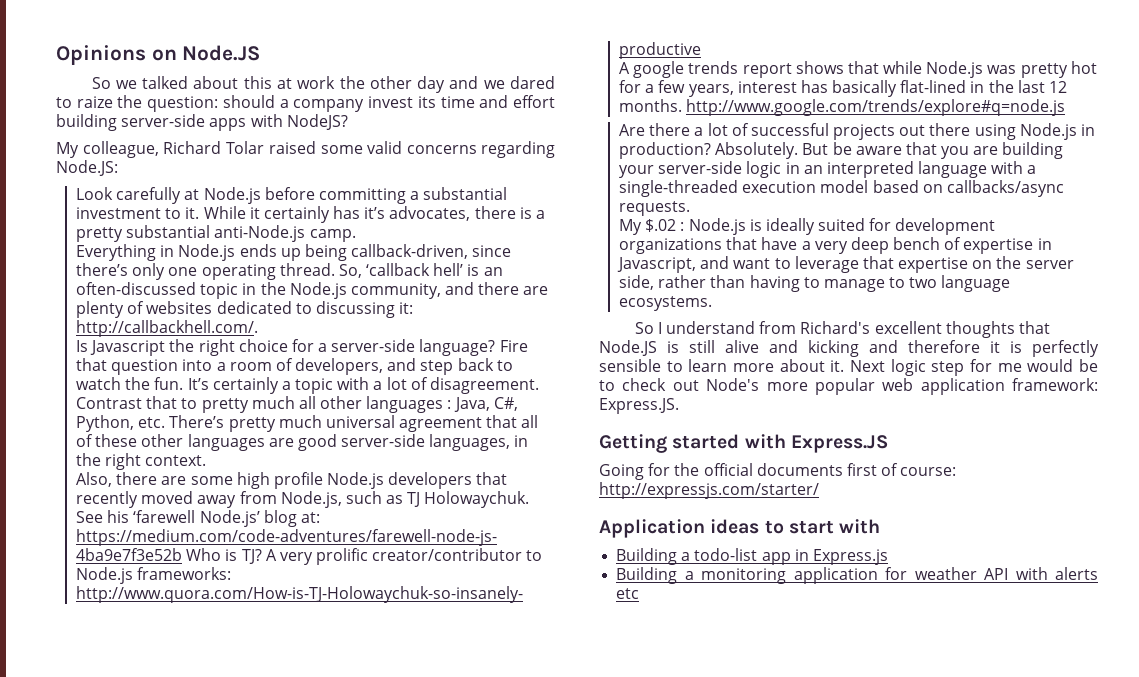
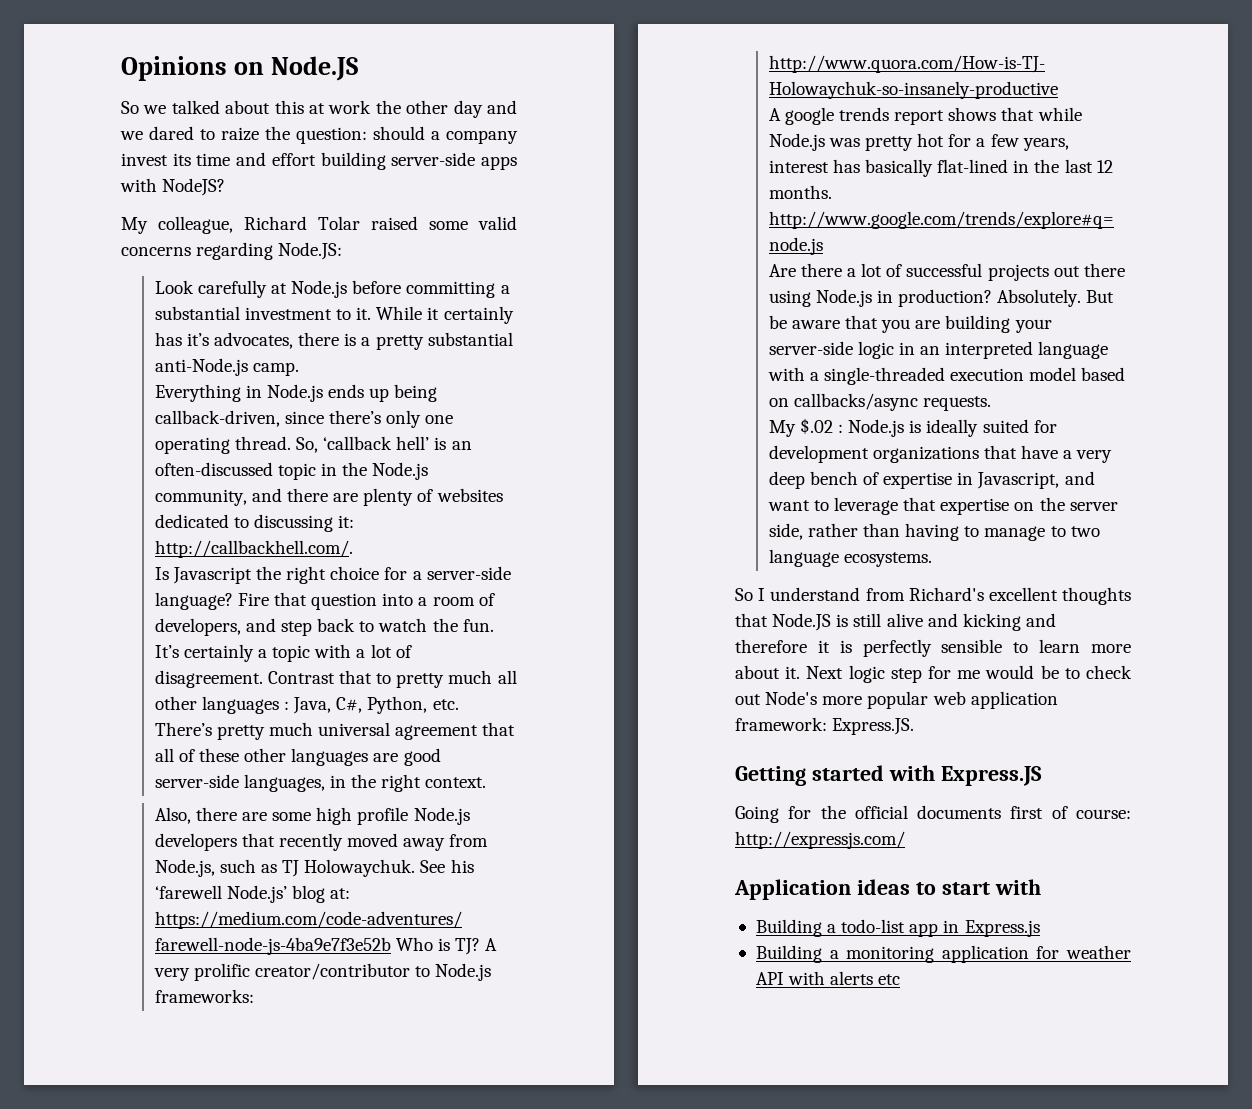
[599,482,819,499] http://expressjs.com/starter/ -> [735,831,905,849] http://expressjs.com/

